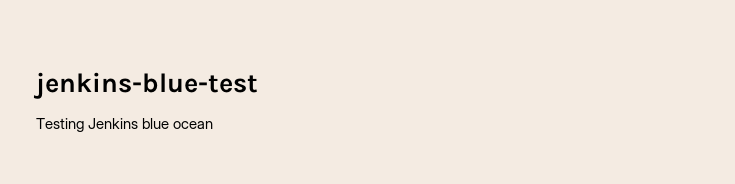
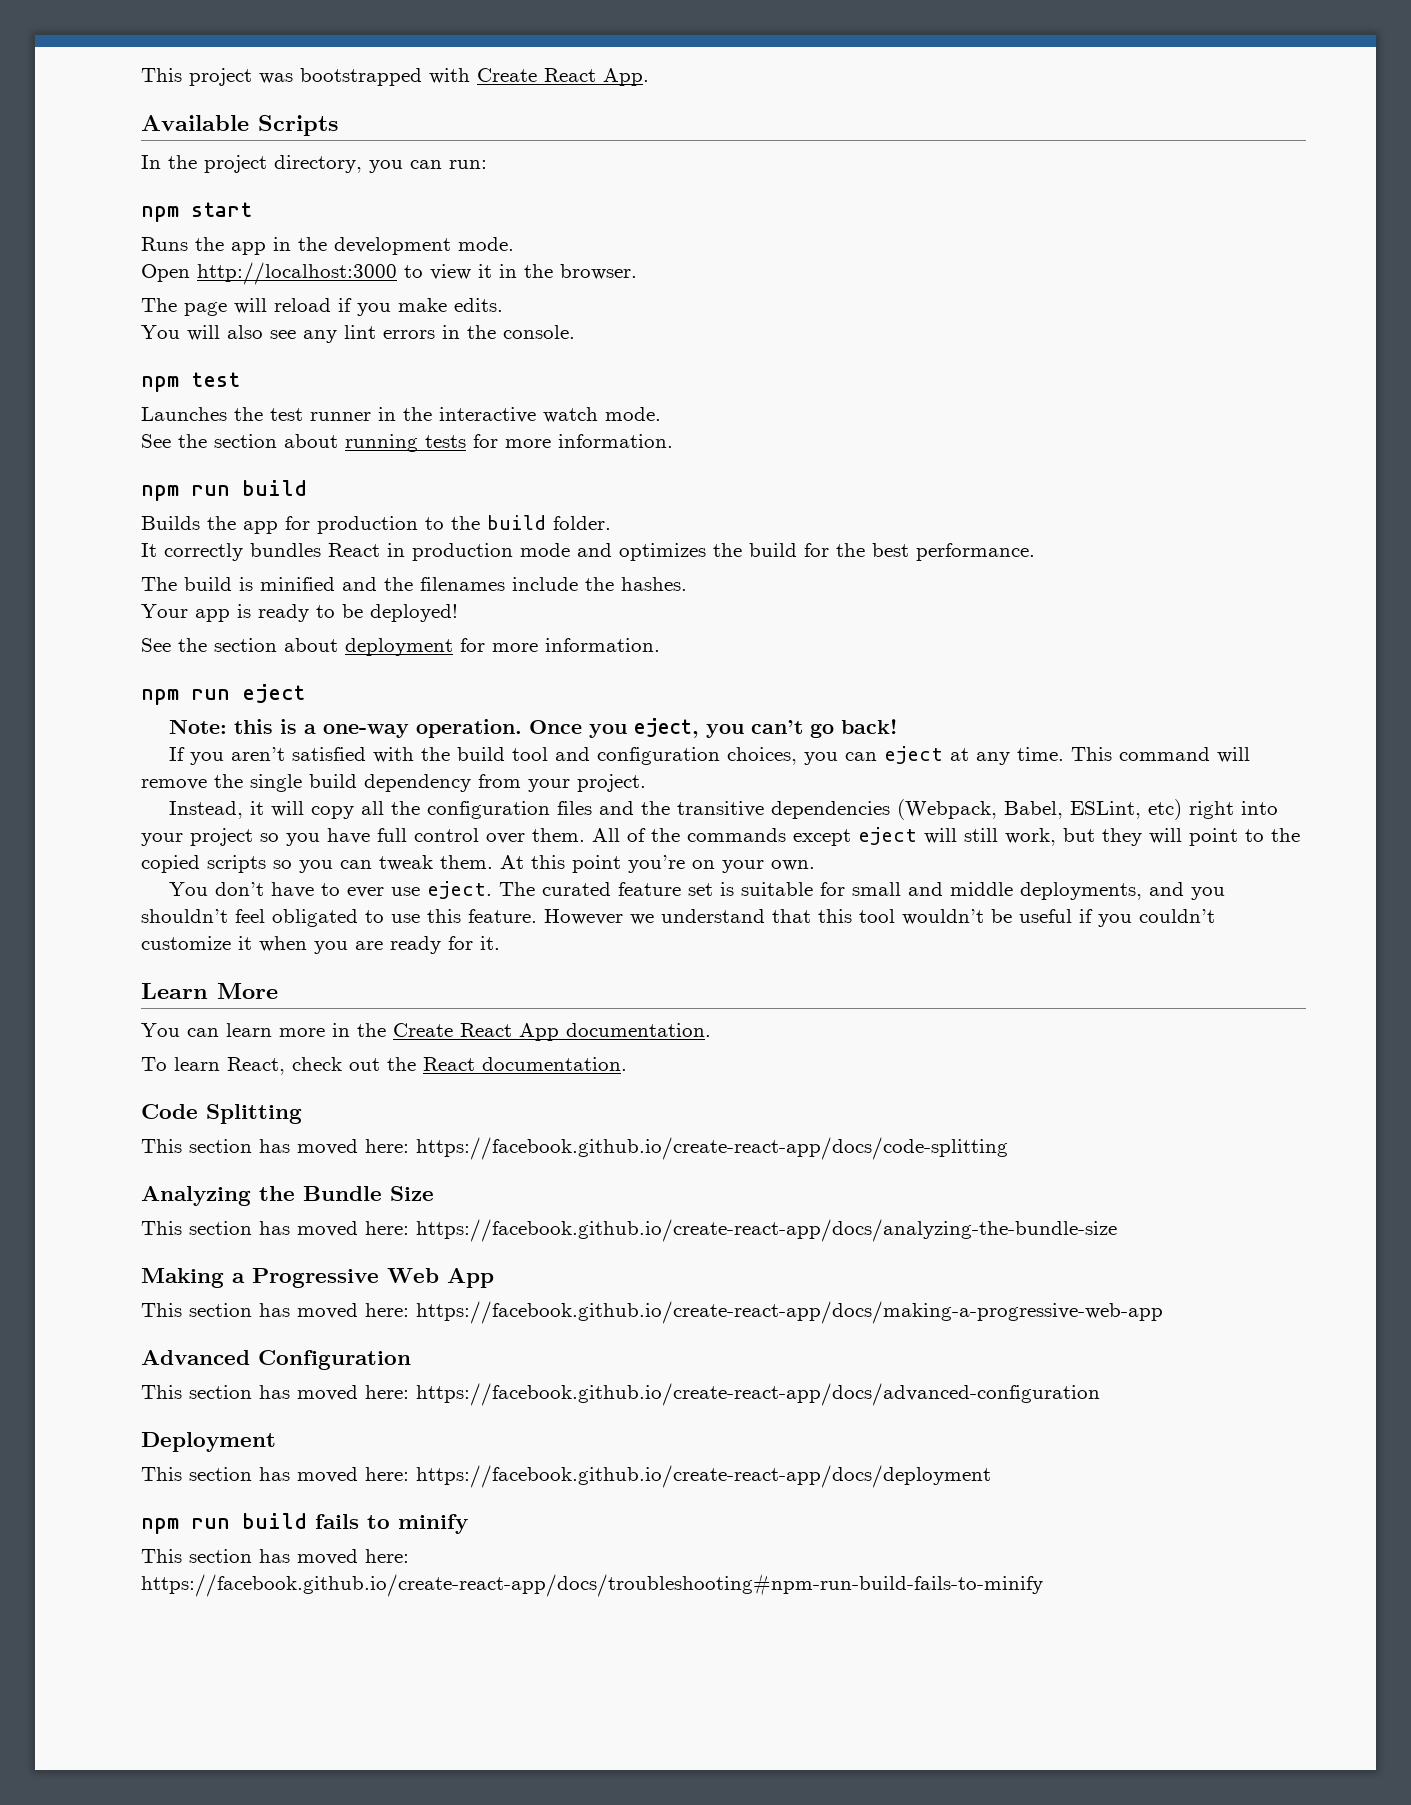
[33,72,258,99] [36,118,214,132] jenkins-blue-test // Testing Jenkins blue ocean -> [141,68,649,86] [141,115,338,136] [141,155,487,173] [141,202,252,222] [141,237,514,255] [141,262,637,285] [141,298,503,316] [141,325,575,343] [141,372,240,392] [141,407,661,423] [141,434,673,452] [141,480,307,501] [141,515,611,534] [141,543,1035,561] [141,577,687,591] [141,604,458,622] [141,638,660,656] [141,684,305,705] [168,718,897,738] [168,746,1250,765] [141,774,646,792] [168,799,1278,820] [141,827,1300,846] [141,855,815,873] [168,881,1225,900] [141,909,1215,927] [141,936,500,954] [141,983,278,999] [141,1023,711,1041] [141,1057,627,1075] [141,1104,302,1124] [141,1137,1008,1160] [141,1186,434,1206] [141,1219,1117,1242] [141,1268,494,1288] [141,1301,1163,1324] [141,1350,411,1370] [141,1383,1100,1406] [141,1432,276,1452] [141,1465,991,1488] [141,1513,468,1534] [141,1549,409,1565] [141,1573,1043,1597] This project was bootstrapped with Create React App. // Available Scripts // In the project directory, you can run: // npm start // Runs the app in the development mode. // Open http://localhost:3000 to view it in the browser. // The page will reload if you make edits. // You will also see any lint errors in the console. // npm test // Launches the test runner in the interactive watch mode. // See the section about running tests for more information. // npm run build // Builds the app for production to the build folder. // It correctly bundles React in production mode and optimizes the build for the best performance. // The build is minified and the filenames include the hashes. // Your app is ready to be deployed! // See the section about deployment for more information. // npm run eject // Note: this is a one-way operation. Once you eject, you can’t go back! // If you aren’t satisfied with the build tool and configuration choices, you can eject at any time. This command will remove the single build dependency from your project. // Instead, it will copy all the configuration files and the transitive dependencies (Webpack, Babel, ESLint, etc) right into your project so you have full control over them. All of the commands except eject will still work, but they will point to the copied scripts so you can tweak them. At this point you’re on your own. // You don’t have to ever use eject. The curated feature set is suitable for small and middle deployments, and you shouldn’t feel obligated to use this feature. However we understand that this tool wouldn’t be useful if you couldn’t customize it when you are ready for it. // Learn More // You can learn more in the Create React App documentation. // To learn React, check out the React documentation. // Code Splitting // This section has moved here: https://facebook.github.io/create-react-app/docs/code-splitting // Analyzing the Bundle Size // This section has moved here: https://facebook.github.io/create-react-app/docs/analyzing-the-bundle-size // Making a Progressive Web App // This section has moved here: https://facebook.github.io/create-react-app/docs/making-a-progressive-web-app // Advanced Configuration // This section has moved here: https://facebook.github.io/create-react-app/docs/advanced-configuration // Deployment // This section has moved here: https://facebook.github.io/create-react-app/docs/deployment // npm run build fails to minify // This section has moved here: https://facebook.github.io/create-react-app/docs/troubleshooting#npm-run-build-fails-to-minify

